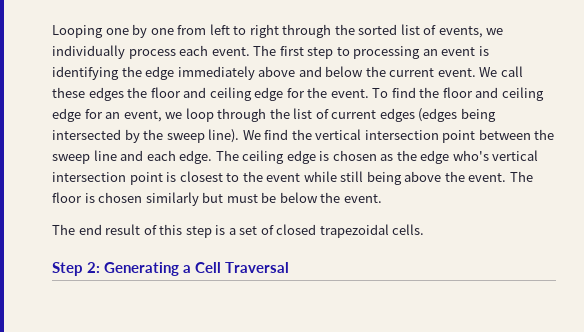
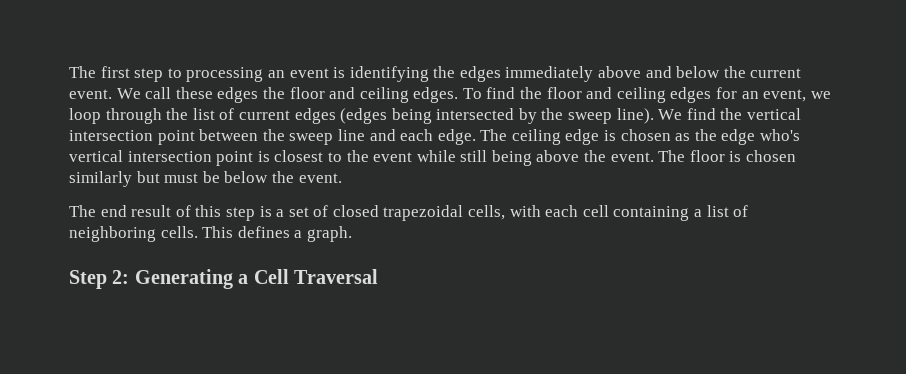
[52,24,504,38] [52,45,250,59] Looping one by one from left to right through the sorted list of events, we individually process each event. -> (69, 72) none
[145,66,175,80] edge -> [459,66,501,82] edges
[254,87,369,101] edge for the event. -> [413,87,459,103] edges.
[52,108,81,122] edge -> [670,87,712,103] edges
[392,224,425,235] cells. -> [468,205,749,221] [69,226,352,242] cells, with each cell containing a list of neighboring cells. This defines a graph.

